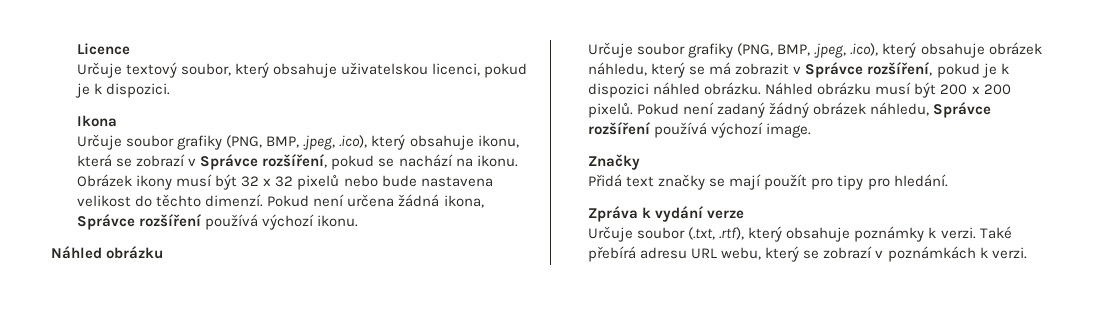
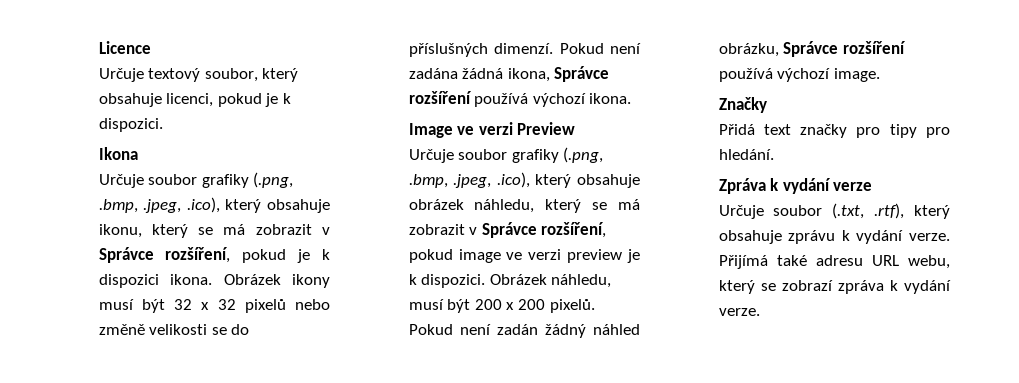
[341,62,429,75] uživatelskou -> (162, 100) none
[226,135,300,148] (PNG, BMP, -> [253,172,294,188] [98,199,138,213] (.png, .bmp,
[77,154,518,170] která se zobrazí v Správce rozšíření, pokud se nachází na ikonu. -> [151,224,330,238] [98,247,330,263] [98,274,213,288] který se má zobrazit v Správce rozšíření, pokud je k dispozici ikona.
[381,175,493,187] [77,194,202,207] bude nastavena velikost do těchto -> [98,324,250,335] [408,43,488,57] změně velikosti se do příslušných
[347,194,395,207] určena -> [408,68,458,79] zadána
[317,215,359,227] [51,246,164,259] [588,42,811,58] ikonu. // Náhled obrázku // Určuje soubor grafiky (PNG, BMP, -> [589,93,632,104] [408,122,576,138] [408,147,604,163] [408,174,448,188] ikona. // Image ve verzi Preview // Určuje soubor grafiky (.png, .bmp,
[981,63,1009,78] [588,82,872,98] je k dispozici náhled obrázku. Náhled obrázku -> [458,249,640,263] [408,274,612,288] image ve verzi preview je k dispozici. Obrázek náhledu,
[717,102,930,118] zadaný žádný obrázek náhledu, -> [496,324,640,338] [718,43,779,57] zadán žádný náhled obrázku,
[709,174,808,190] se mají použít -> (848, 131) none
[854,226,1012,242] [588,246,637,262] poznámky k verzi. Také přebírá -> [788,230,950,244] [718,255,807,269] zprávu k vydání verze. Přijímá také
[875,246,1027,262] v poznámkách k verzi. -> [837,280,951,294] [718,308,760,316] zpráva k vydání verze.

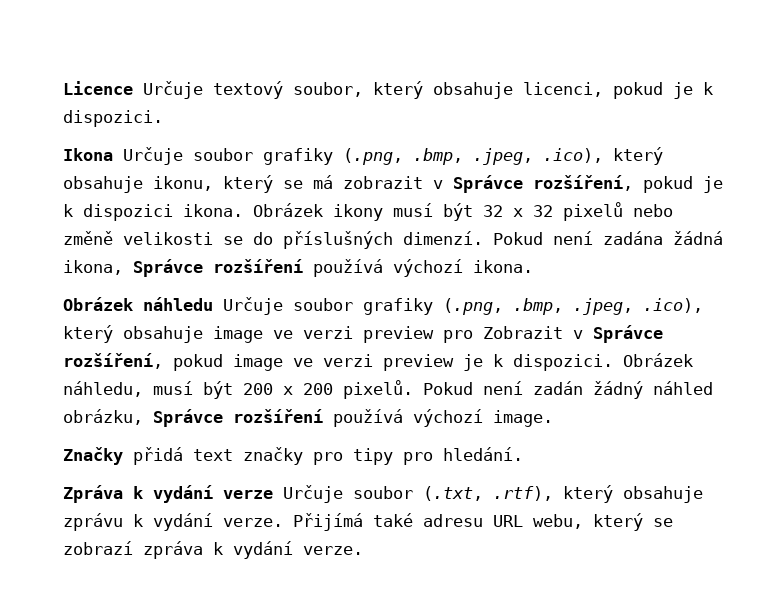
(151, 47) // -> (133, 88) none
(138, 153) // -> (113, 154) none
[408,122,576,138] [408,147,604,163] [408,172,640,188] [408,199,640,213] [408,224,465,235] Image ve verzi Preview // Určuje soubor grafiky (.png, .bmp, .jpeg, .ico), který obsahuje obrázek náhledu, který se má zobrazit -> [62,297,703,315] [62,325,563,343] Obrázek náhledu Určuje soubor grafiky (.png, .bmp, .jpeg, .ico), který obsahuje image ve verzi preview pro Zobrazit
[718,124,755,135] // Přidá -> [132,447,183,465] přidá
(873, 186) // -> (273, 494) none

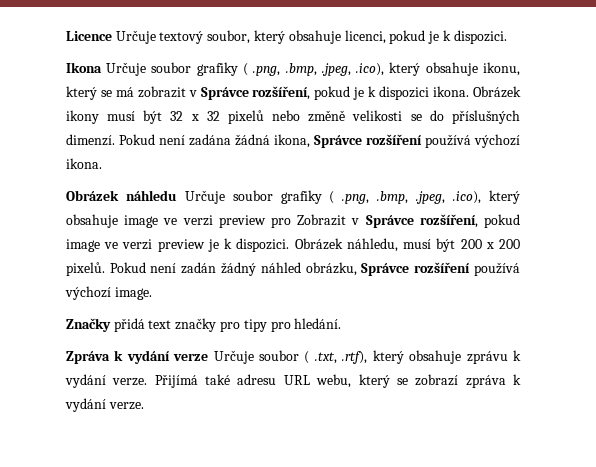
[342,148,403,165] (.png, -> [243,63,281,76] ( .png,
[442,298,503,315] (.png, -> [329,191,370,204] ( .png,
[422,486,483,501] (.txt, -> [304,351,337,364] ( .txt,

